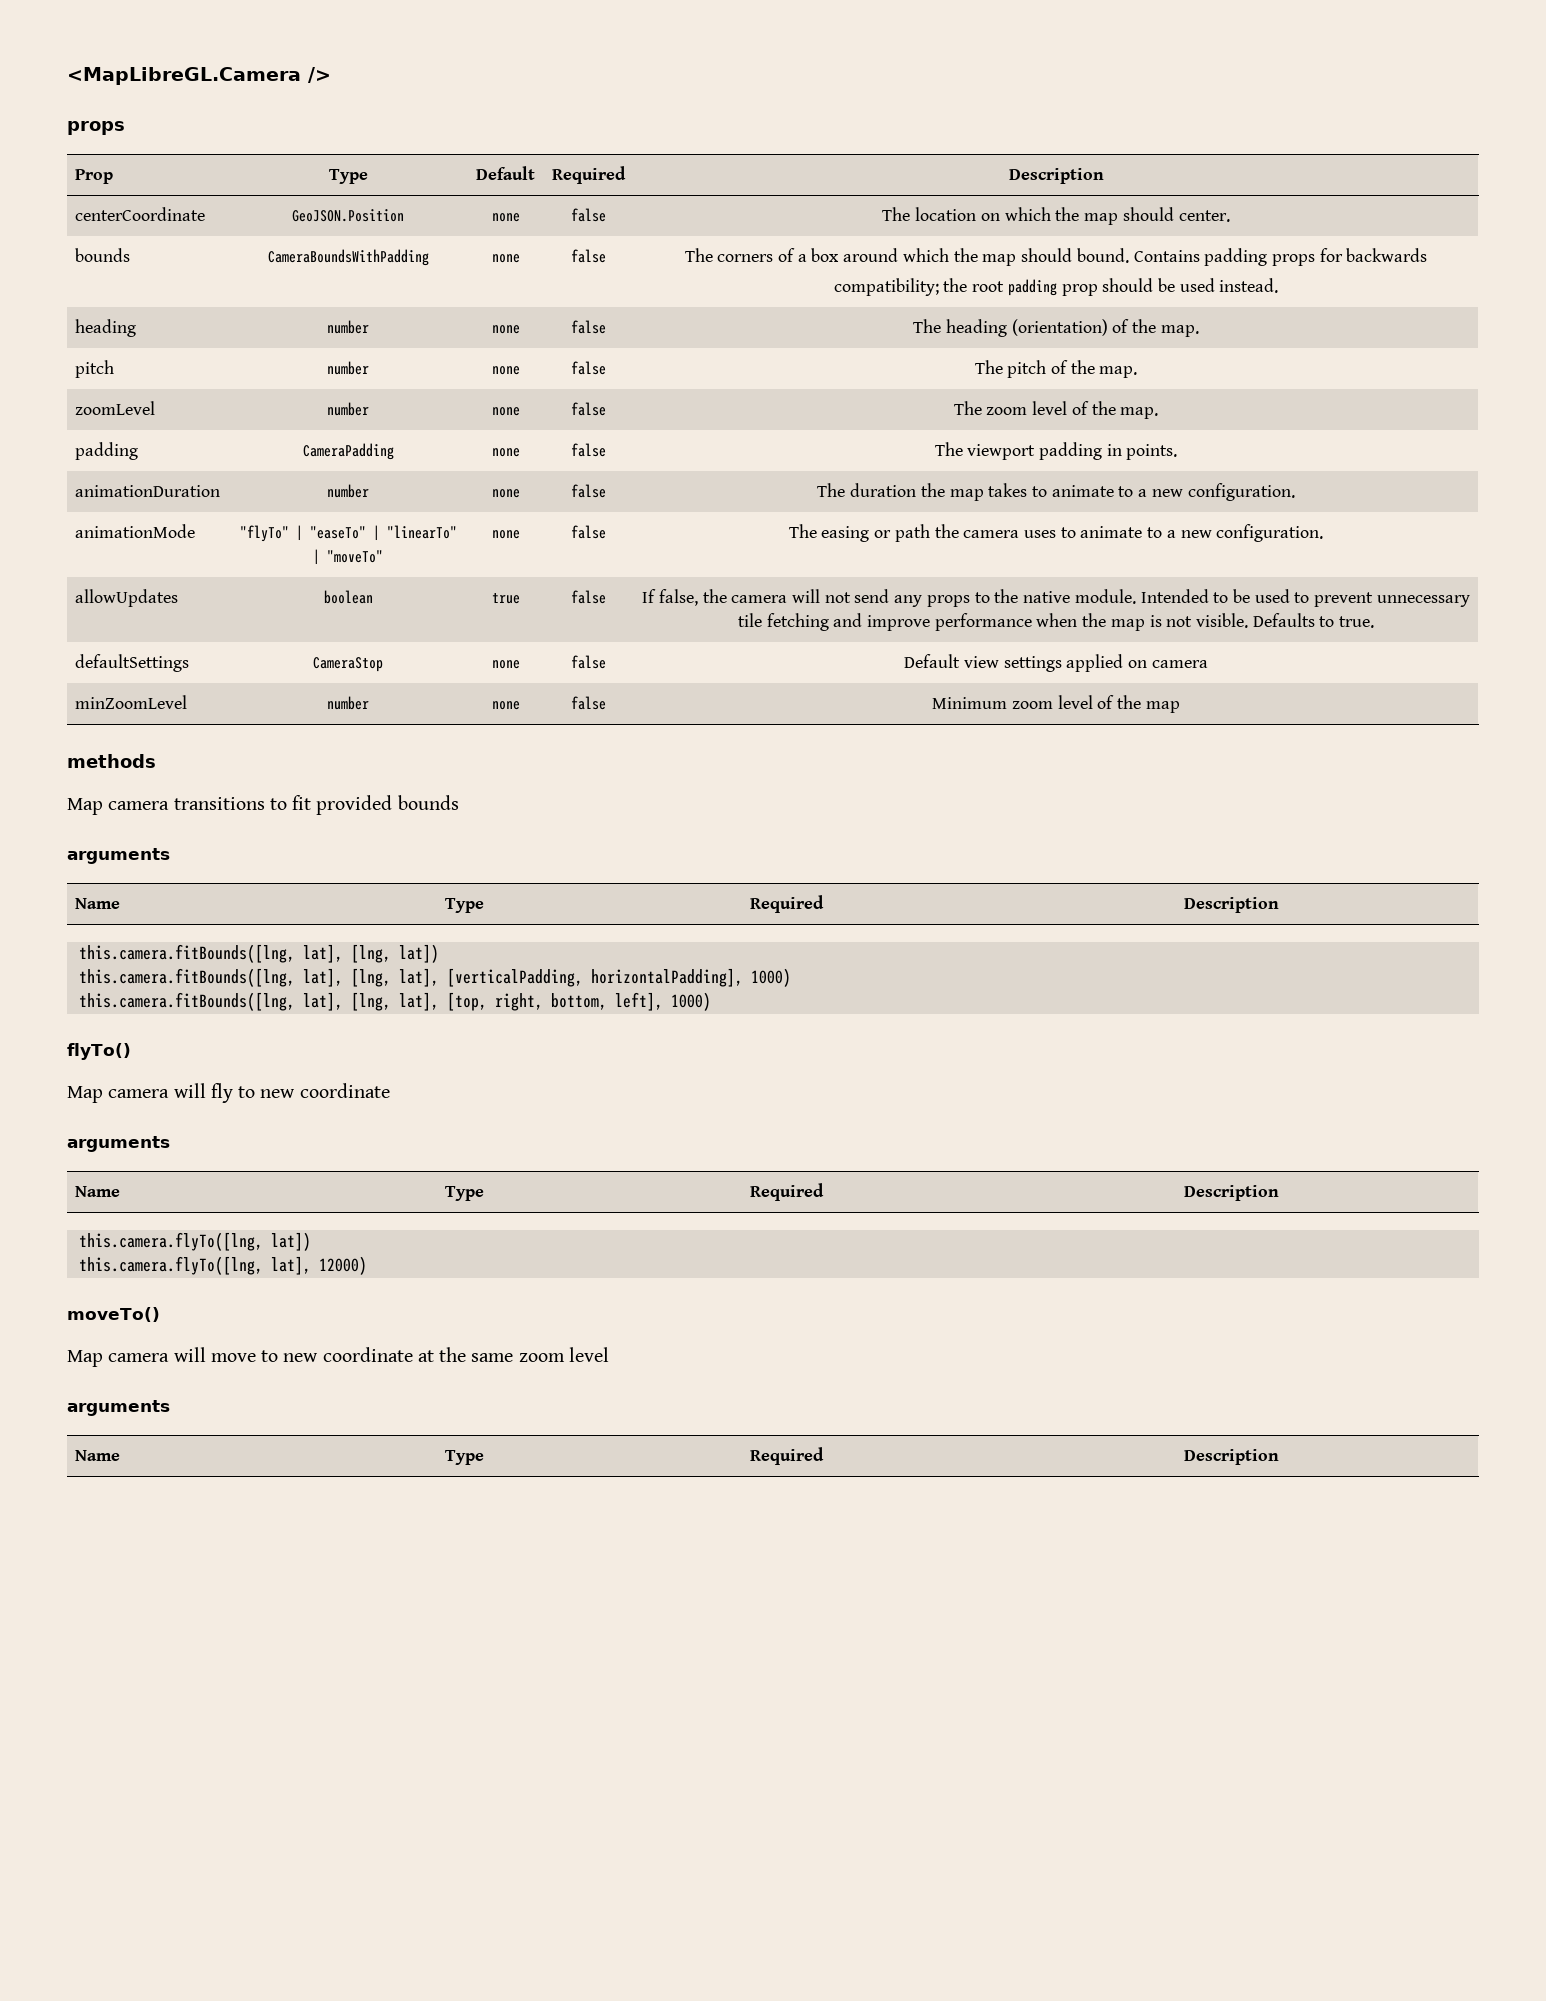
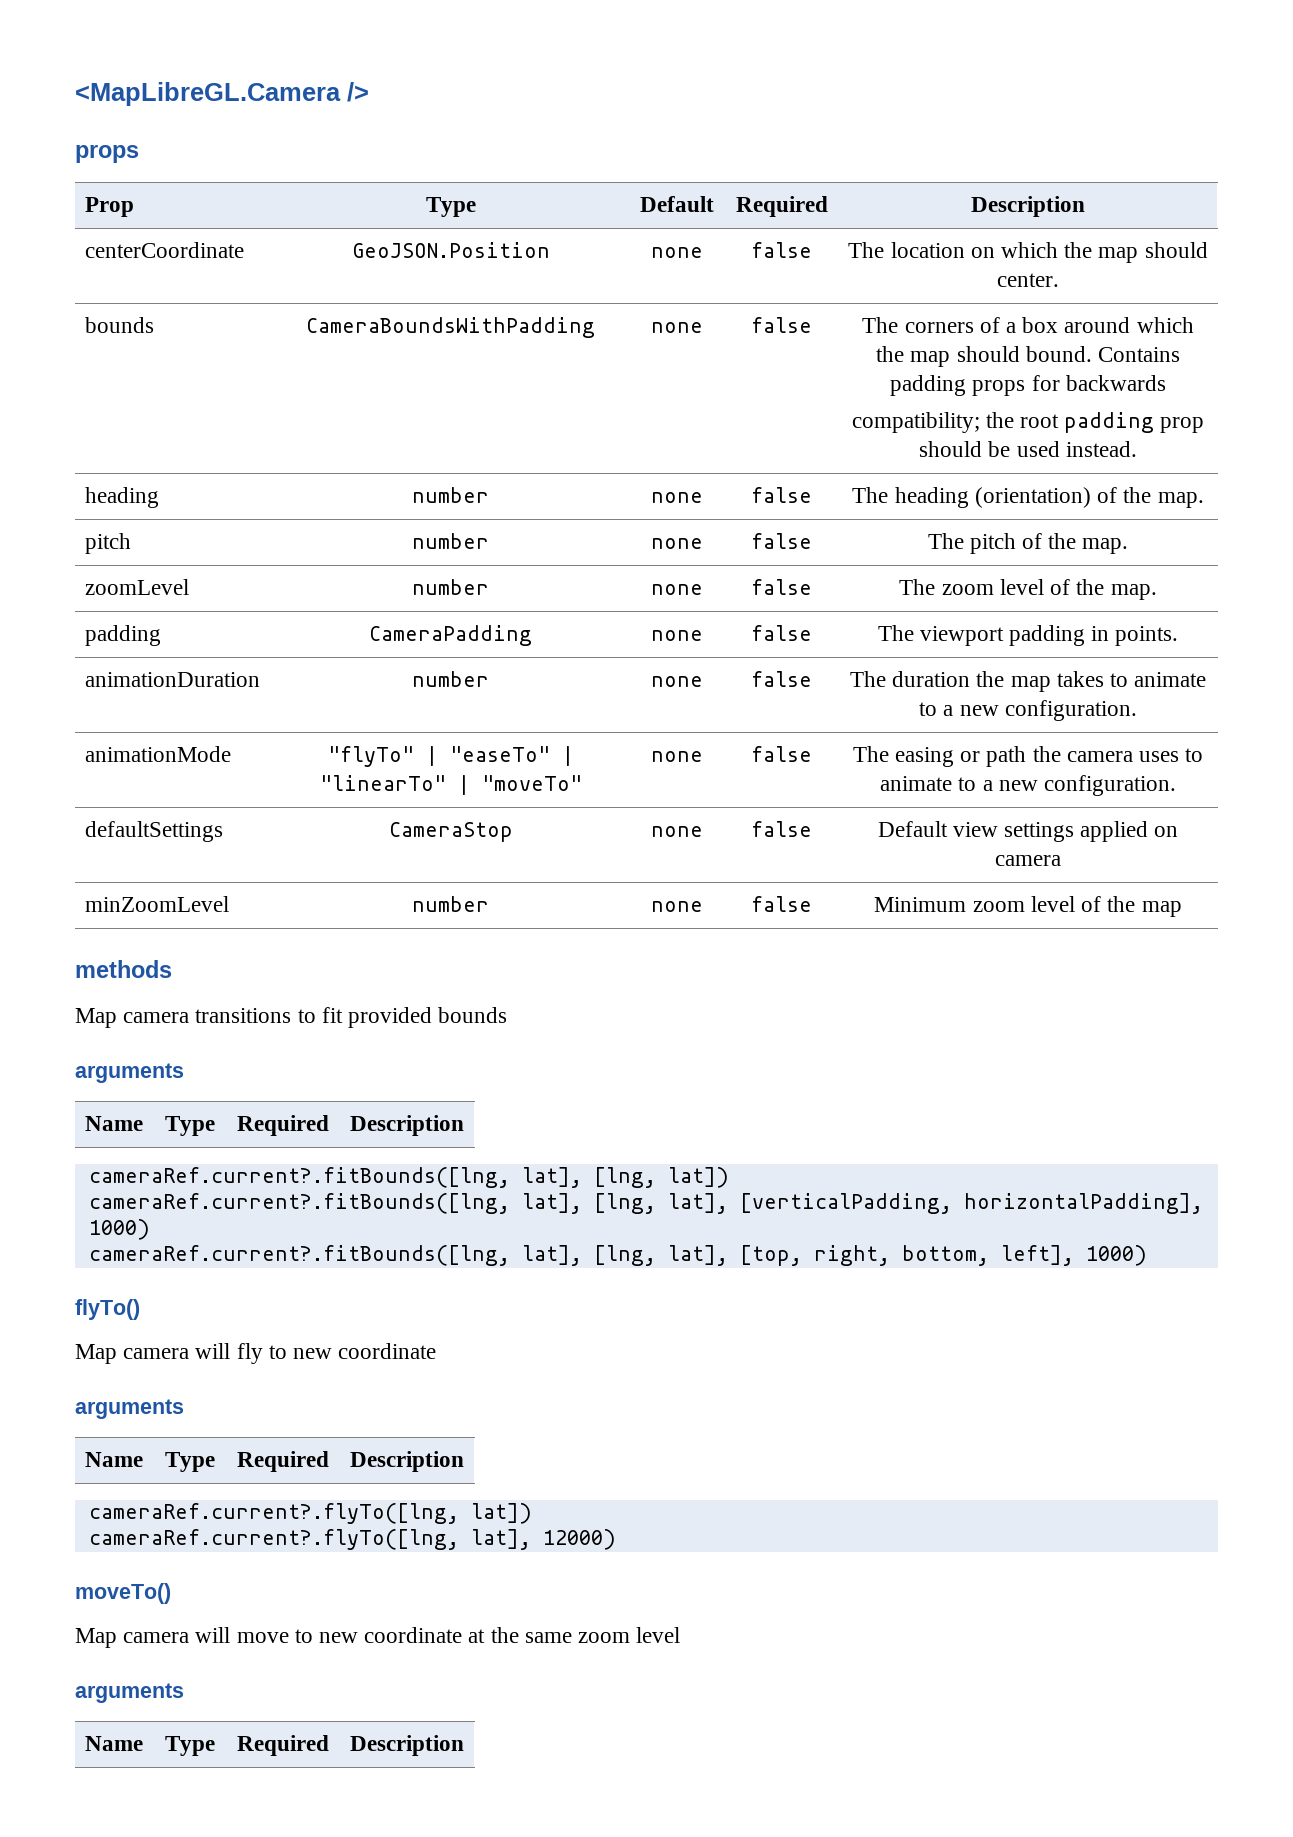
[74,589,178,607] [323,590,373,604] [491,593,520,604] [571,590,606,604] [642,589,1470,607] [737,613,1375,631] // allowUpdates | boolean | true | false | If false, the camera will not send any props to the native module. Intended to be used to prevent unnecessary tile fetching and improve performance when the map is not visible. Defaults to true. -> (1176, 785) none
[78,944,295,963] this.camera.fitBounds([lng, -> [88,1167,510,1188] cameraRef.current?.fitBounds([lng,
[78,968,295,987] this.camera.fitBounds([lng, -> [88,1193,510,1214] cameraRef.current?.fitBounds([lng,
[78,992,295,1011] this.camera.fitBounds([lng, -> [88,1245,510,1266] cameraRef.current?.fitBounds([lng,
[78,1232,311,1251] [78,1256,263,1275] this.camera.flyTo([lng, lat]) // this.camera.flyTo([lng, -> [88,1503,532,1524] [88,1529,459,1550] cameraRef.current?.flyTo([lng, lat]) // cameraRef.current?.flyTo([lng,

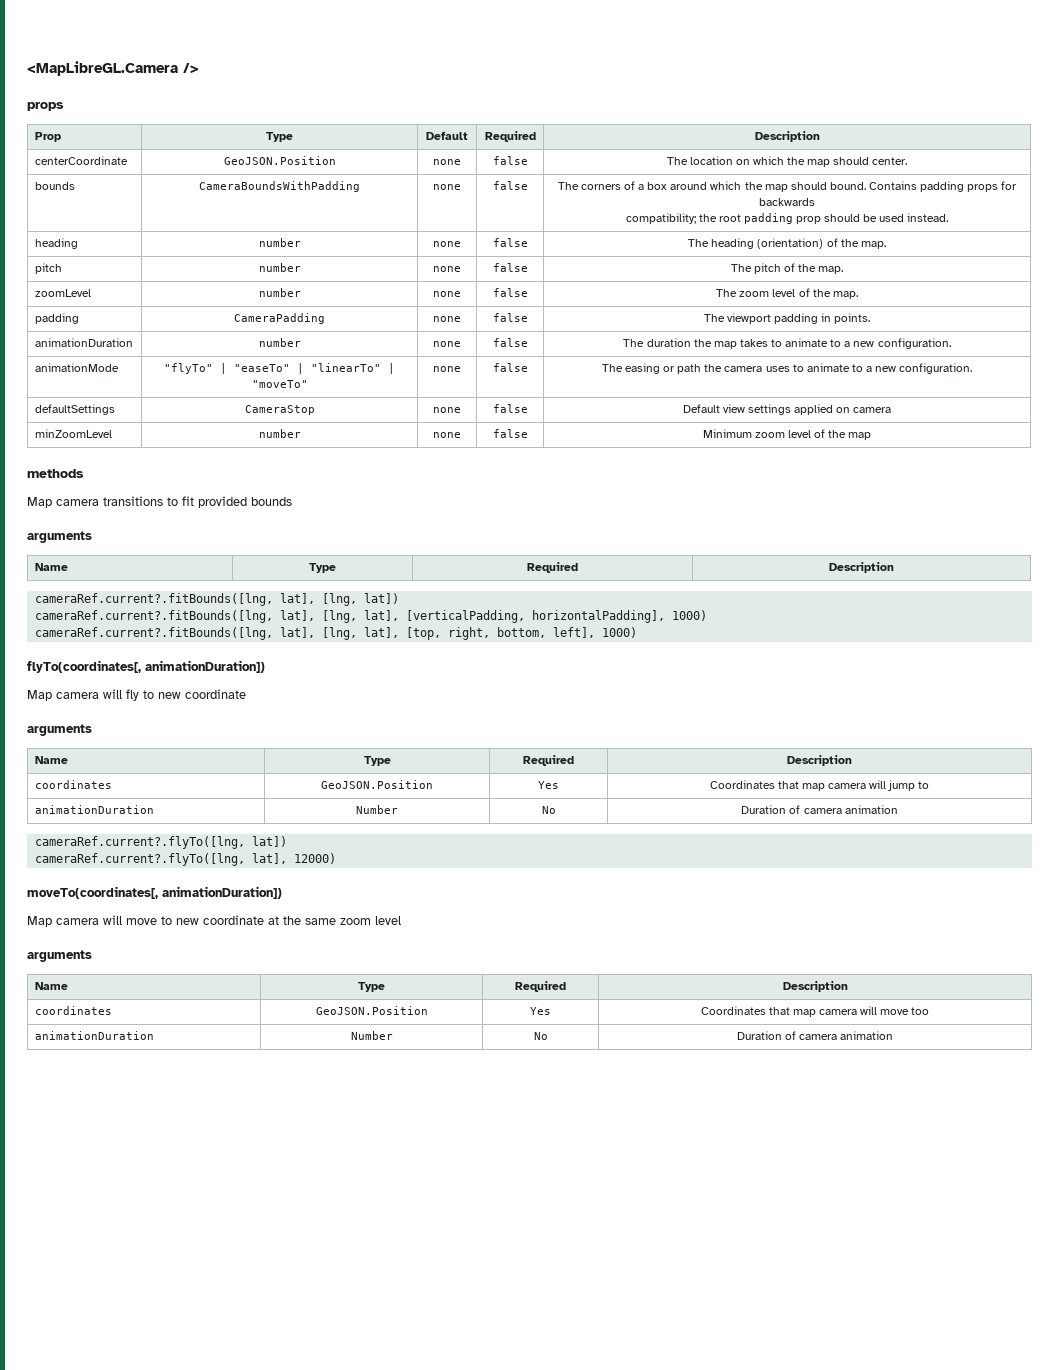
[75,1299,140,1320] flyTo() -> [27,660,265,673] flyTo(coordinates[, animationDuration])
(464, 1461) none -> [34,780,112,789] [320,780,433,789] [538,781,559,789] [709,780,930,791] [34,805,154,814] [355,805,398,814] [541,806,556,814] [741,805,898,814] // coordinates | GeoJSON.Position | Yes | Coordinates that map camera will jump to // animationDuration | Number | No | Duration of camera animation
[75,1583,171,1604] moveTo() -> [27,886,282,899] moveTo(coordinates[, animationDuration])
(464, 1745) none -> [34,1006,112,1015] [315,1006,428,1015] [530,1007,551,1015] [700,1006,930,1017] [34,1031,154,1040] [350,1031,393,1040] [533,1032,548,1040] [736,1031,894,1040] // coordinates | GeoJSON.Position | Yes | Coordinates that map camera will move too // animationDuration | Number | No | Duration of camera animation

